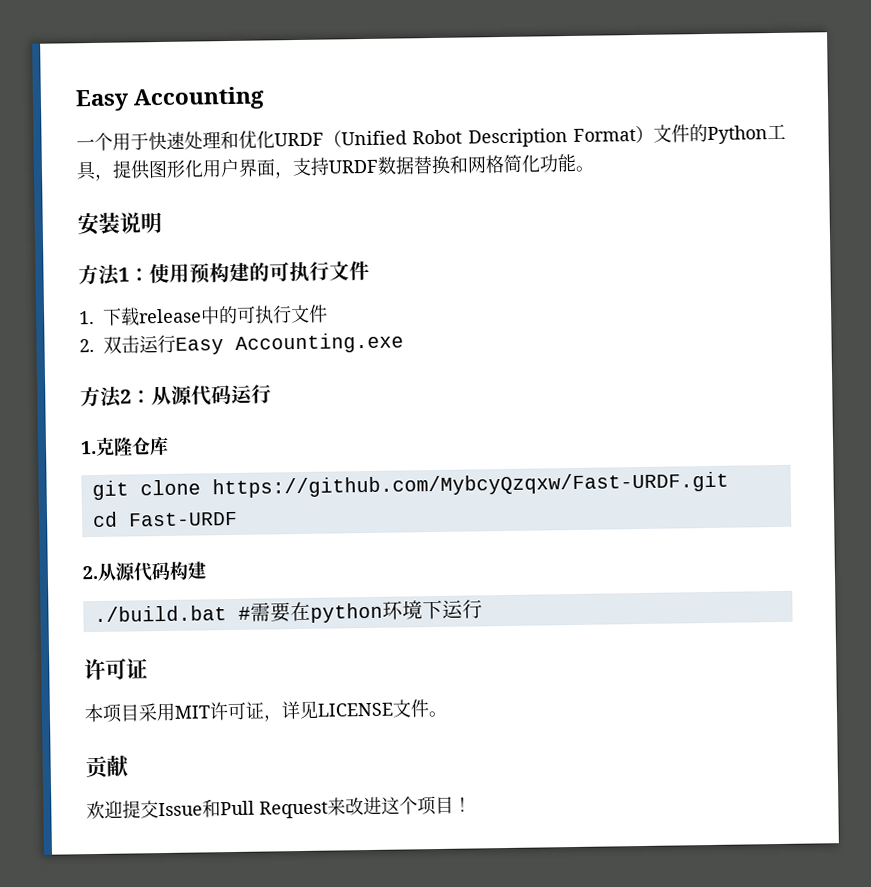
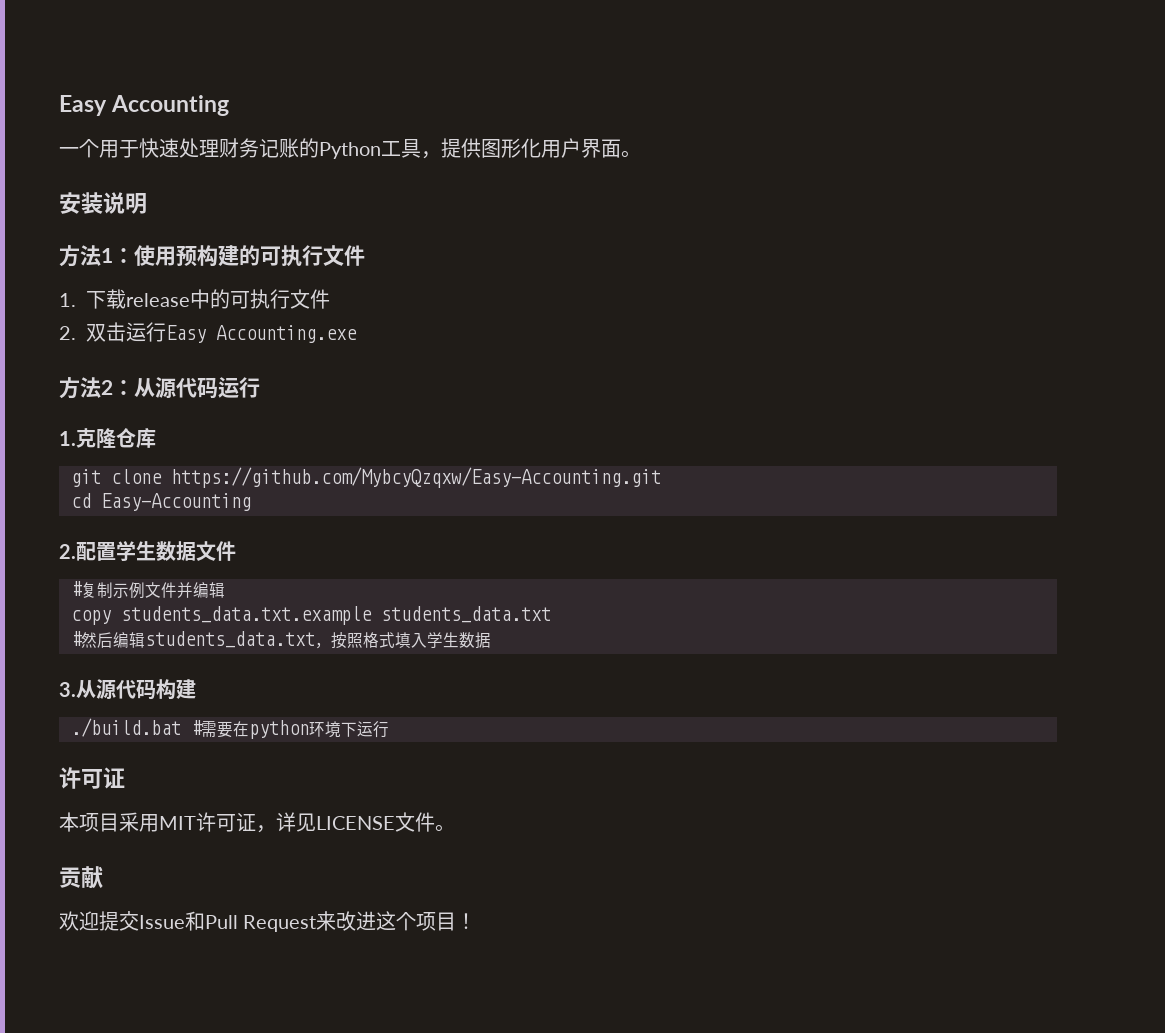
[220,124,690,150] 和优化URDF（Unified Robot Description Format）文件 -> [219,138,299,158] 财务记账
[274,153,577,179] ，支持URDF数据替换和网格简化功能 -> (621, 148) none
[211,471,729,499] https://github.com/MybcyQzqxw/Fast-URDF.git -> [171,467,661,488] https://github.com/MybcyQzqxw/Easy-Accounting.git
[127,511,238,527] [82,565,98,580] Fast-URDF // 2. -> [101,493,251,511] [59,541,236,561] [71,581,225,599] [71,606,551,625] [71,631,491,649] [59,682,76,697] Easy-Accounting // 2.配置学生数据文件 // #复制示例文件并编辑 // copy students_data.txt.example students_data.txt // #然后编辑students_data.txt，按照格式填入学生数据 // 3.

